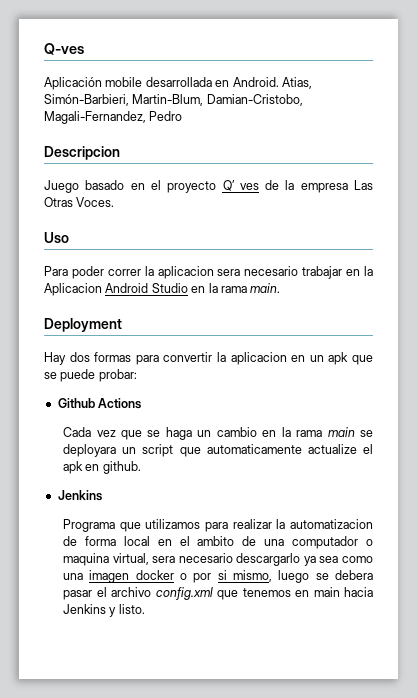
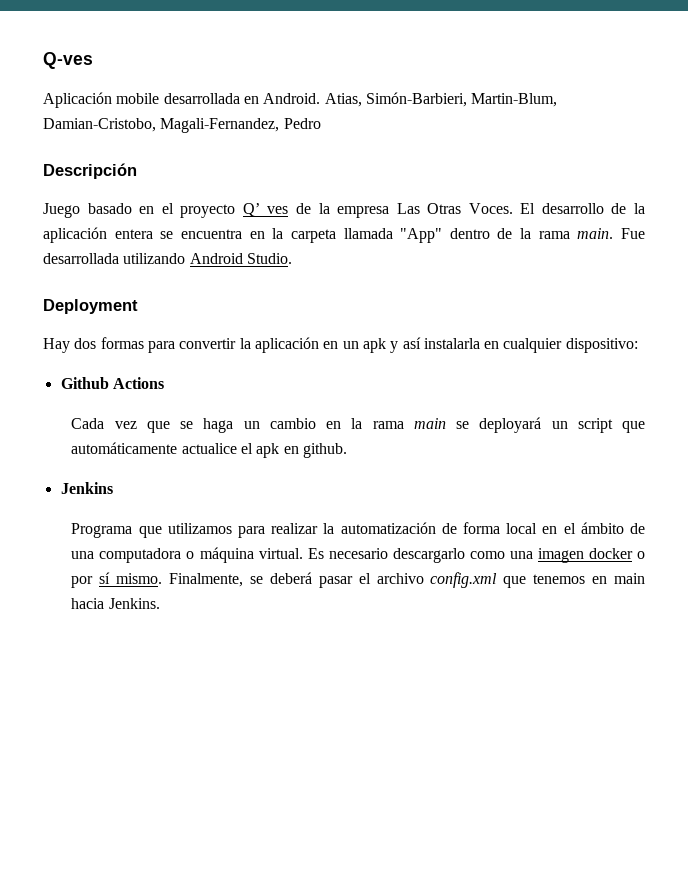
[44,146,120,160] Descripcion -> [43,163,137,179] Descripción
[44,232,69,243] [44,266,374,279] [44,283,281,296] // Uso // Para poder correr la aplicacion sera necesario trabajar en la Aplicacion Android Studio en la rama main. -> [520,203,645,214] [43,227,645,243] [43,253,292,264] El desarrollo de la aplicación entera se encuentra en la carpeta llamada "App" dentro de la rama main. Fue desarrollada utilizando Android Studio.
[230,352,287,365] aplicacion -> [254,337,319,353] aplicación
[352,355,373,365] [44,369,137,382] que se puede probar: -> [390,337,638,353] y así instalarla en cualquier dispositivo:
[63,444,117,457] deployara -> [479,417,542,433] deployará
[206,444,357,454] automaticamente actualize -> [71,442,237,454] automáticamente actualice
[290,519,374,529] automatizacion -> [340,522,436,534] automatización
[197,536,235,546] ambito -> [580,522,624,534] ámbito
[292,536,374,549] [63,553,339,566] computador o maquina virtual, sera necesario descargarlo ya sea -> [99,547,465,563] computadora o máquina virtual. Es necesario descargarlo
[217,570,373,583] si mismo, luego se debera -> [99,572,312,587] sí mismo. Finalmente, se deberá
[63,604,145,617] Jenkins y listo. -> [108,598,160,609] Jenkins.

